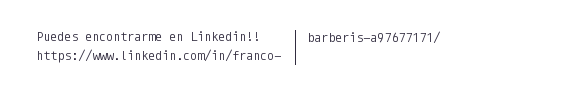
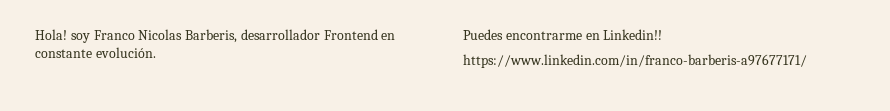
(36, 36) none -> [35,29,396,43] [35,47,156,58] Hola! soy Franco Nicolas Barberis, desarrollador Frontend en constante evolución. //

